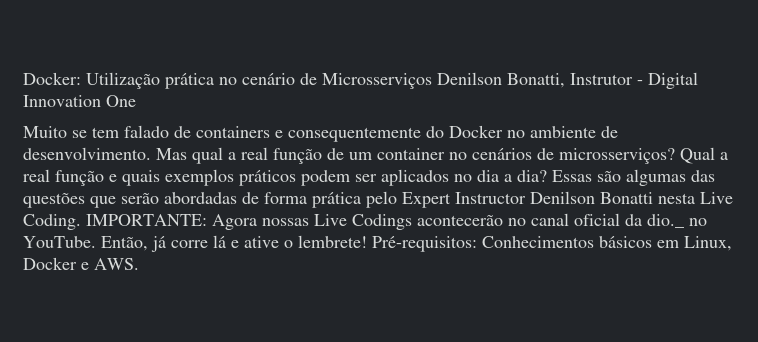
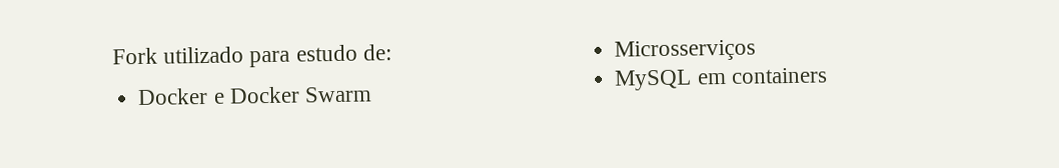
[23,72,698,89] [23,95,136,107] [23,125,618,142] [23,147,728,164] [23,169,715,186] [23,191,733,208] [23,213,707,230] [23,235,732,252] [23,257,139,270] Docker: Utilização prática no cenário de Microsserviços Denilson Bonatti, Instrutor - Digital Innovation One // Muito se tem falado de containers e consequentemente do Docker no ambiente de desenvolvimento. Mas qual a real função de um container no cenários de microsserviços? Qual a real função e quais exemplos práticos podem ser aplicados no dia a dia? Essas são algumas das questões que serão abordadas de forma prática pelo Expert Instructor Denilson Bonatti nesta Live Coding. IMPORTANTE: Agora nossas Live Codings acontecerão no canal oficial da dio._ no YouTube. Então, já corre lá e ative o lembrete! Pré-requisitos: Conhecimentos básicos em Linux, Docker e AWS. -> [112,44,392,68] [138,86,372,106] [614,39,757,62] [614,67,828,91] Fork utilizado para estudo de: // Docker e Docker Swarm // Microsserviços // MySQL em containers

